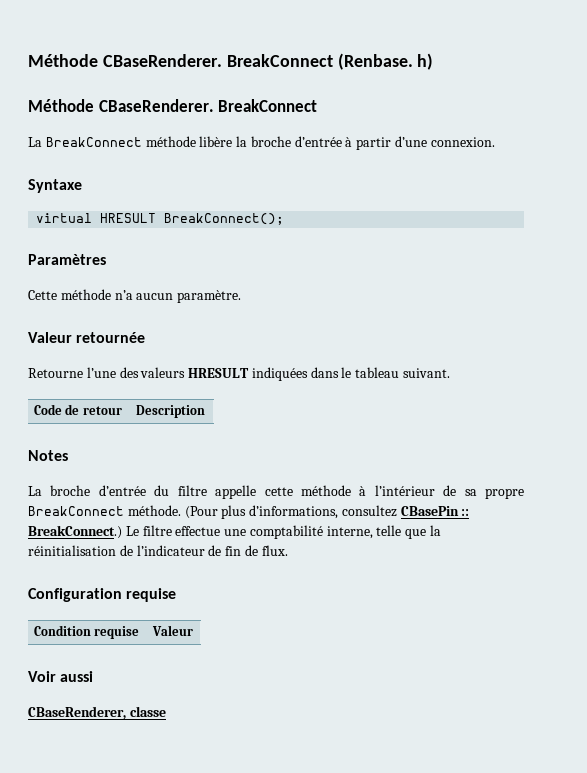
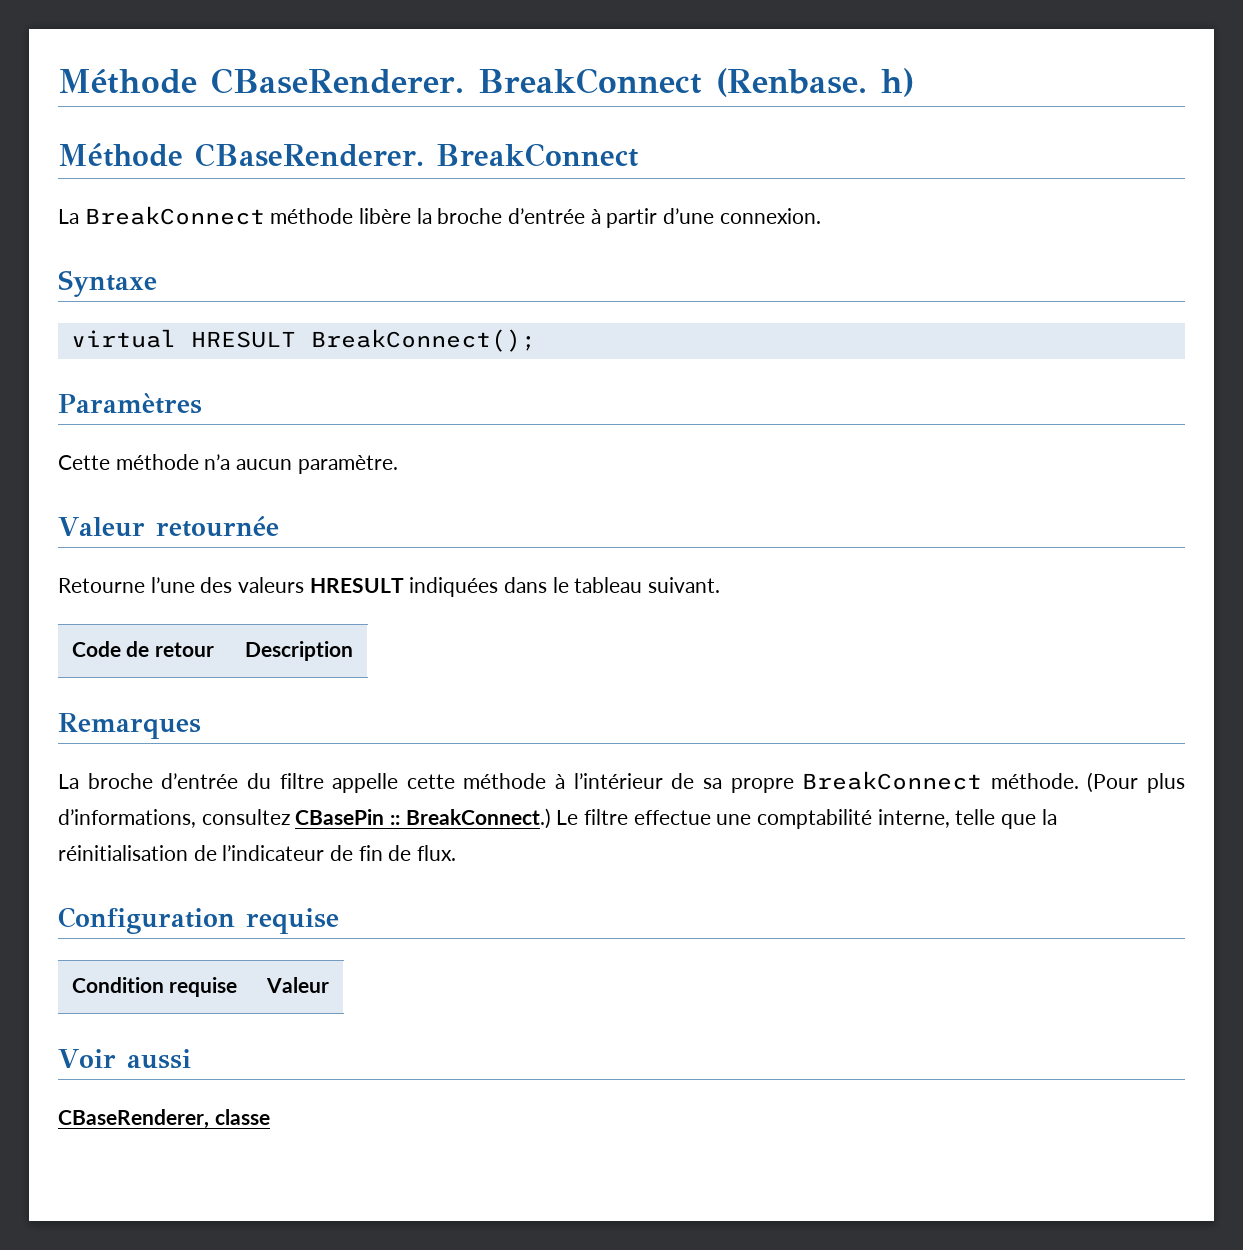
[28,450,68,461] Notes -> [58,713,201,739] Remarques

